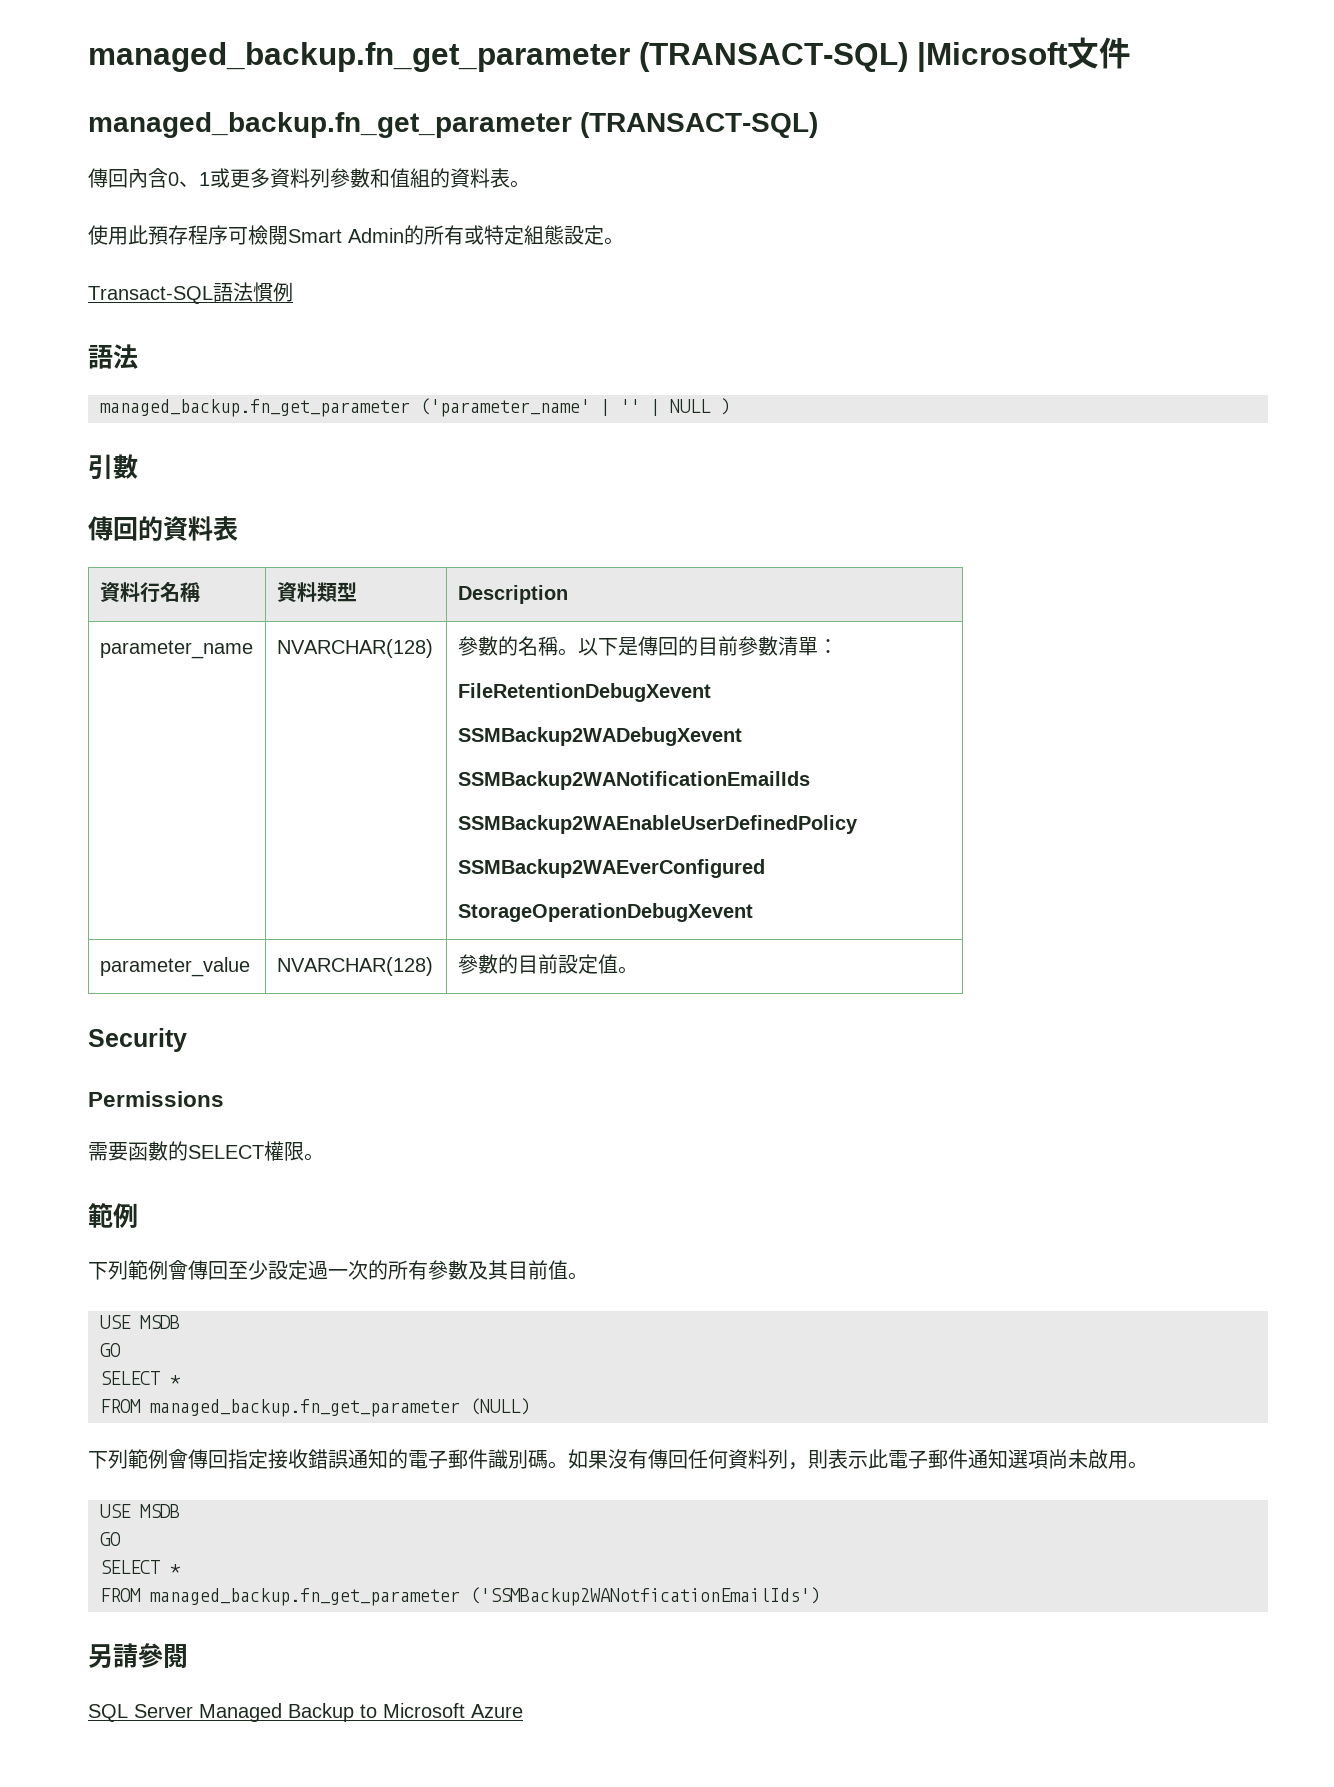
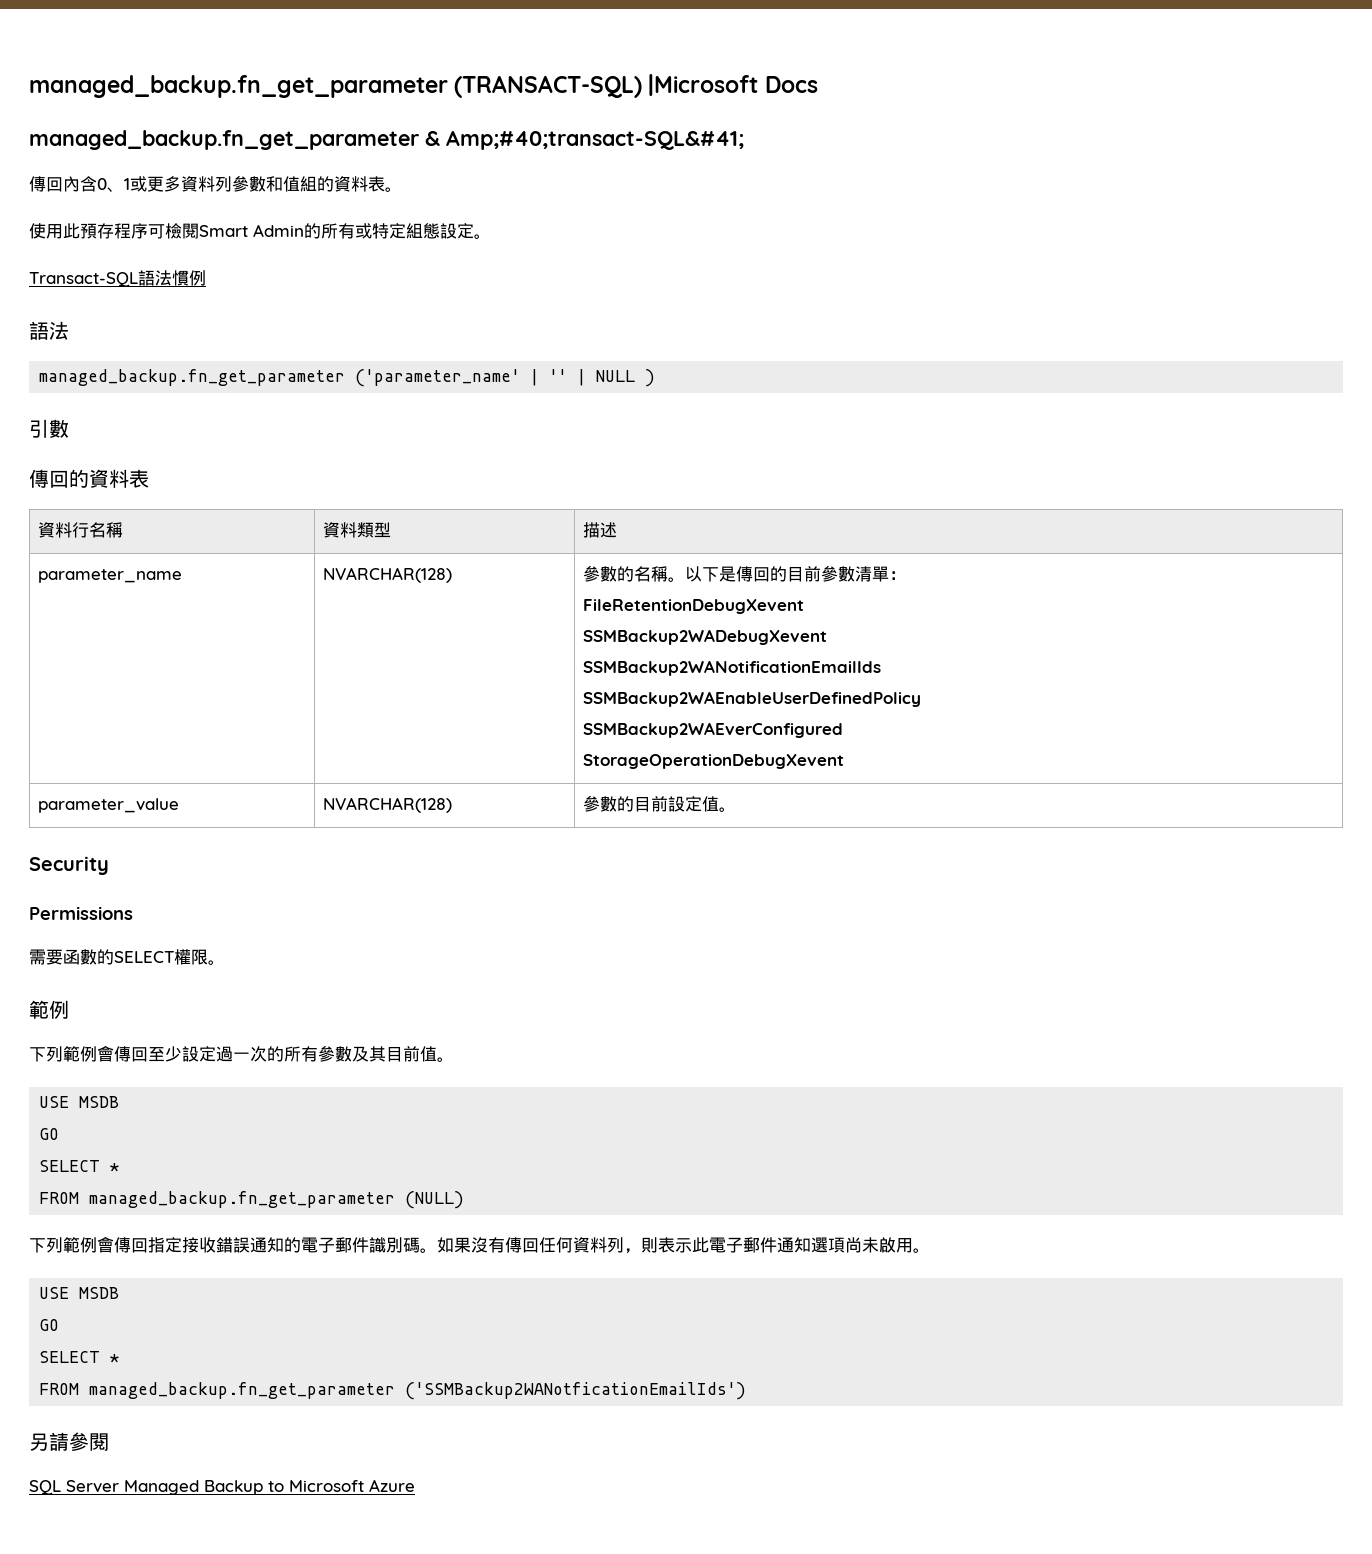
[1067,37,1131,69] [88,112,818,138] 文件 // managed_backup.fn_get_parameter (TRANSACT-SQL) -> [764,76,818,93] [29,130,744,150] Docs // managed_backup.fn_get_parameter & Amp;#40;transact-SQL&#41;
[457,585,568,604] Description -> [582,522,617,538] 描述

